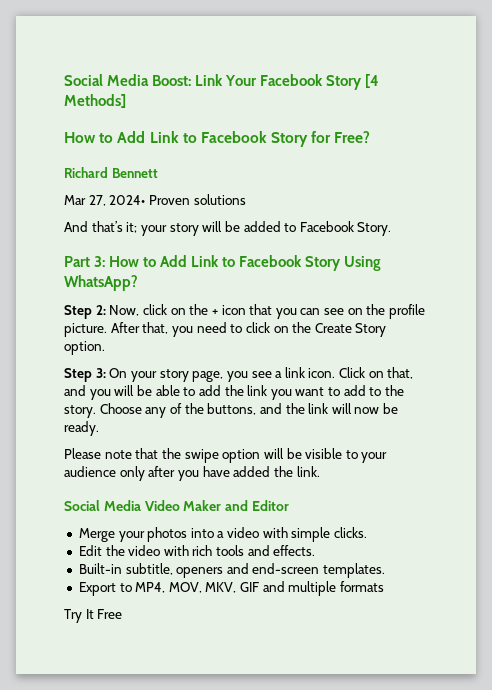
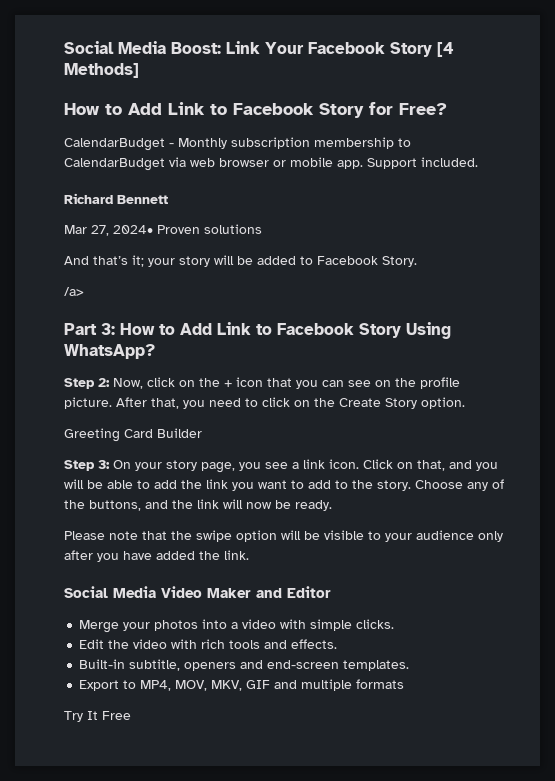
(371, 137) none -> [64,137,411,151] [64,157,478,171] // CalendarBudget - Monthly subscription membership to CalendarBudget via web browser or mobile app. Support included.
(392, 229) none -> [64,287,84,296] // /a>
(105, 348) none -> [64,428,202,442] // Greeting Card Builder

